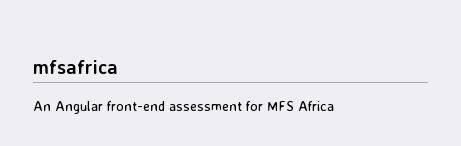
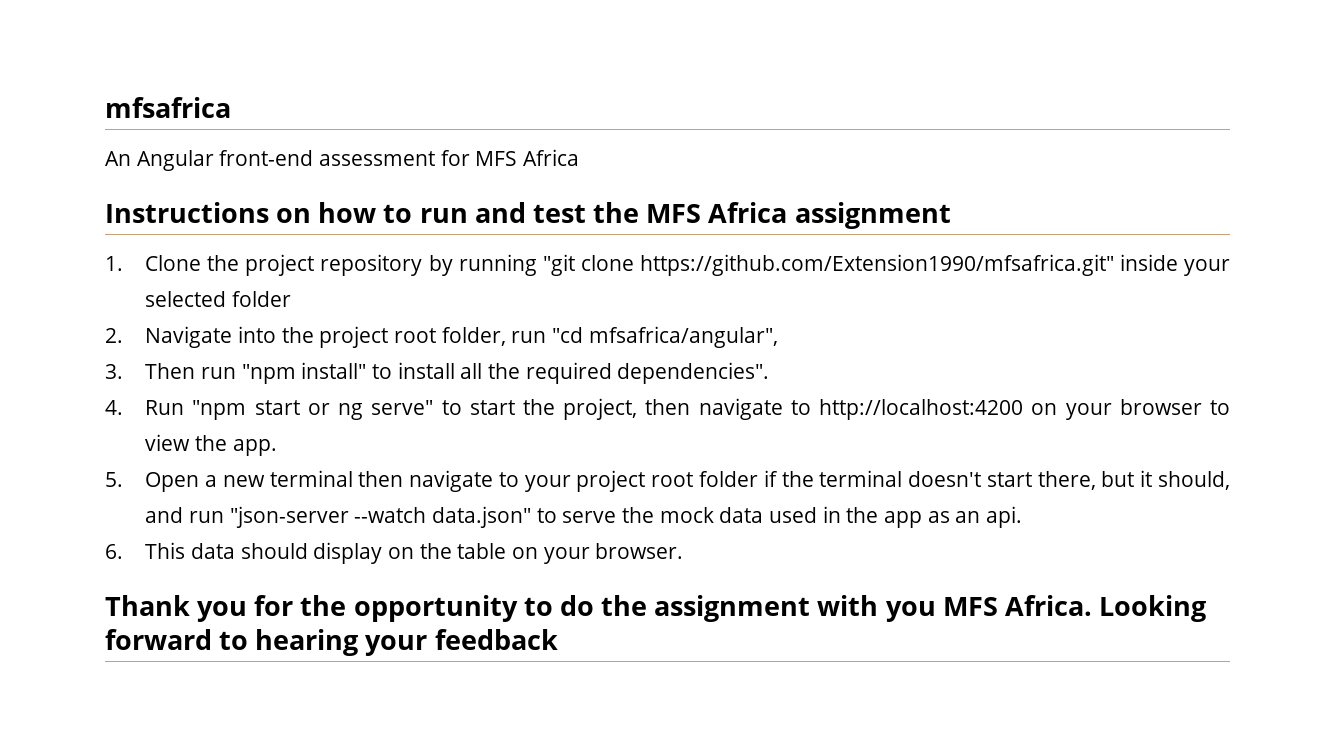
(334, 106) none -> [105,202,951,229] [105,254,1230,276] [145,291,291,307] [105,326,778,348] [105,362,770,384] [105,398,1230,420] [145,434,277,456] [105,470,1230,492] [145,506,1022,528] [105,542,684,564] [105,595,1207,622] [105,629,558,656] // Instructions on how to run and test the MFS Africa assignment // 1. Clone the project repository by running "git clone https://github.com/Extension1990/mfsafrica.git" inside your selected folder // 2. Navigate into the project root folder, run "cd mfsafrica/angular", // 3. Then run "npm install" to install all the required dependencies". // 4. Run "npm start or ng serve" to start the project, then navigate to http://localhost:4200 on your browser to view the app. // 5. Open a new terminal then navigate to your project root folder if the terminal doesn't start there, but it should, and run "json-server --watch data.json" to serve the mock data used in the app as an api. // 6. This data should display on the table on your browser. // Thank you for the opportunity to do the assignment with you MFS Africa. Looking forward to hearing your feedback

